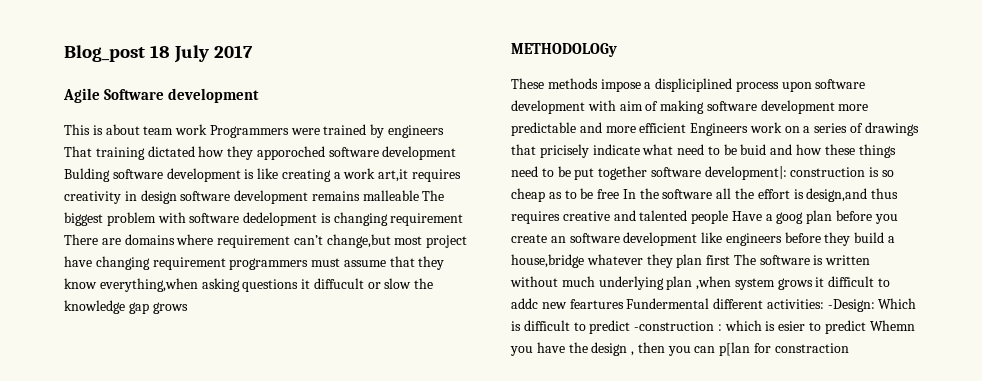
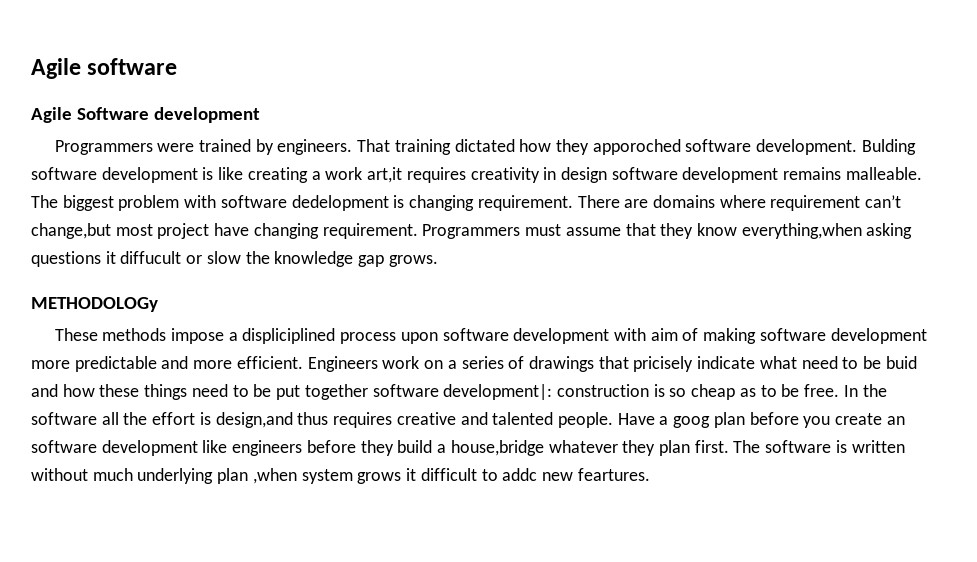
[64,45,254,63] Blog_post 18 July 2017 -> [31,58,178,79] Agile software
[64,124,208,135] This is about team work -> (261, 115) none
[388,125,445,138] engineers -> [277,139,353,155] engineers.
[382,146,457,160] development -> [756,139,858,155] development.
[362,190,419,201] malleable -> [845,167,922,180] malleable.
[390,213,464,226] requirement -> [477,195,573,211] requirement.
[152,257,309,270] requirement programmers -> [322,223,521,239] requirement. Programmers
[152,302,188,314] grows -> [388,255,438,267] grows.
[639,123,687,133] efficient -> [236,356,303,369] efficient.
[597,189,620,199] free -> [804,384,840,397] free.
[691,210,729,224] people -> [557,412,613,428] people.
[706,255,731,265] first -> [694,440,729,453] first.
[569,298,917,312] [511,320,915,334] [510,342,849,356] feartures Fundermental different activities: -Design: Which is difficult to predict -construction : which is esier to predict Whemn you have the design , then you can p[lan for constraction -> [577,468,650,481] feartures.

